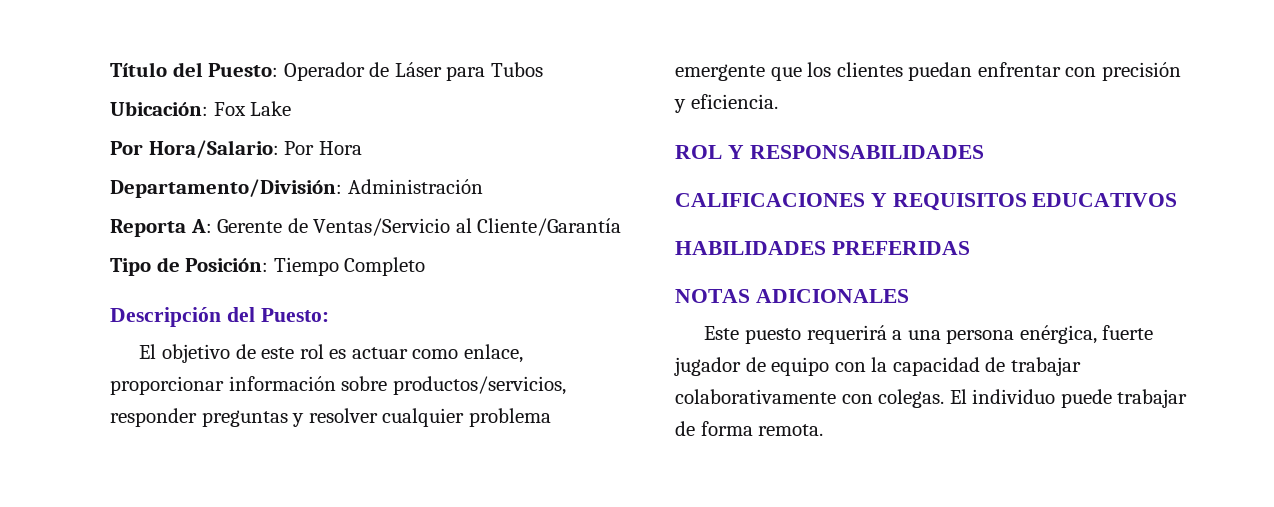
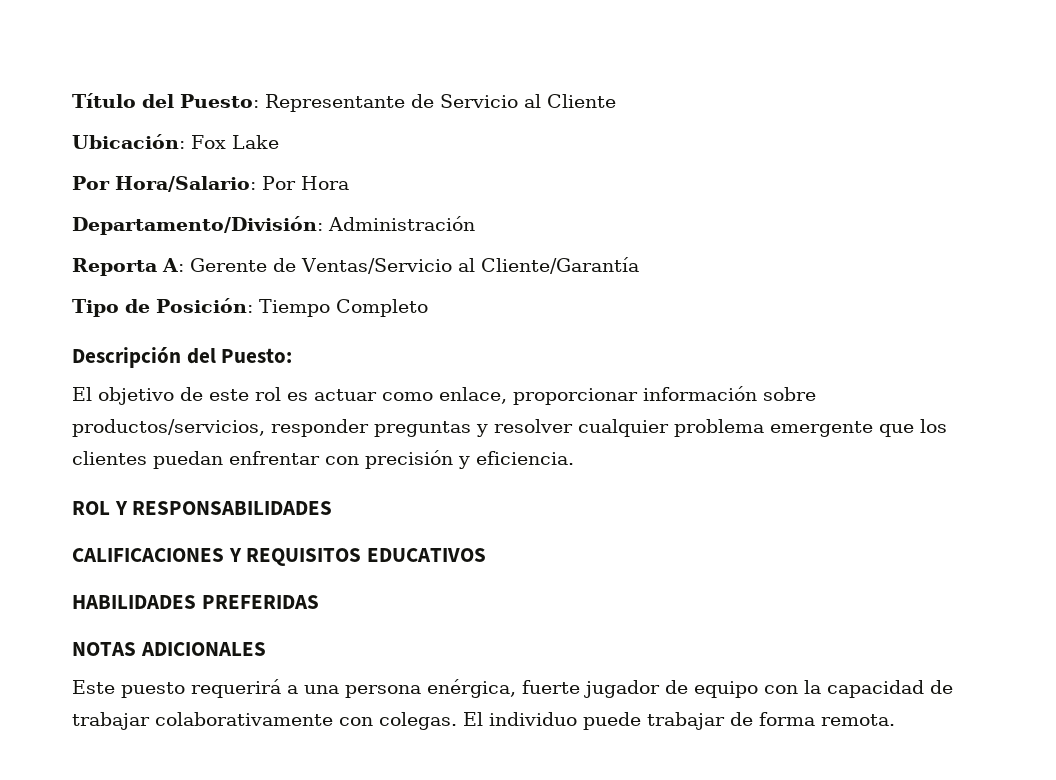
[283,62,543,81] Operador de Láser para Tubos -> [265,94,616,112] Representante de Servicio al Cliente

